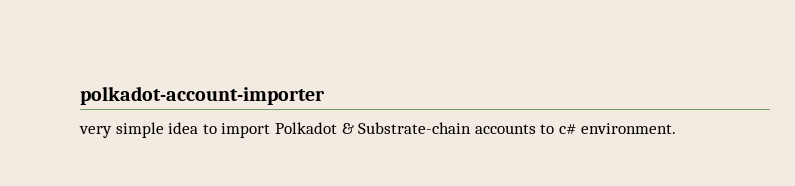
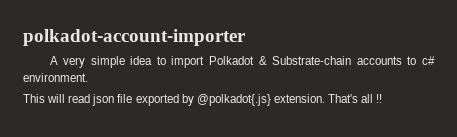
(325, 95) none -> [49,56,58,65] A
(677, 128) none -> [23,94,383,106] // This will read json file exported by @polkadot{.js} extension. That's all !!

